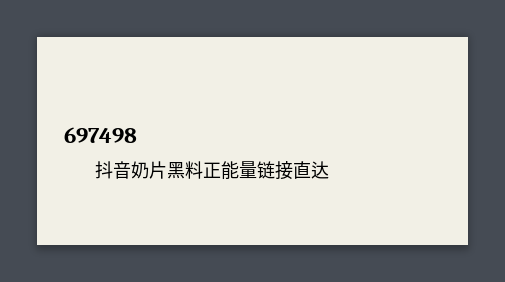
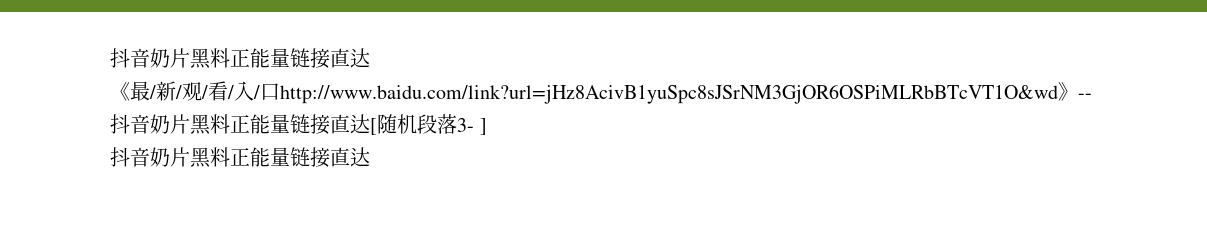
[64,127,137,143] 697498 -> [110,48,371,69] [110,81,1093,104] [110,114,487,135] 抖音奶片黑料正能量链接直达 // 《最/新/观/看/入/口http://www.baidu.com/link?url=jHz8AcivB1yuSpc8sJSrNM3GjOR6OSPiMLRbBTcVT1O&wd》-- // 抖音奶片黑料正能量链接直达[随机段落3- ]

